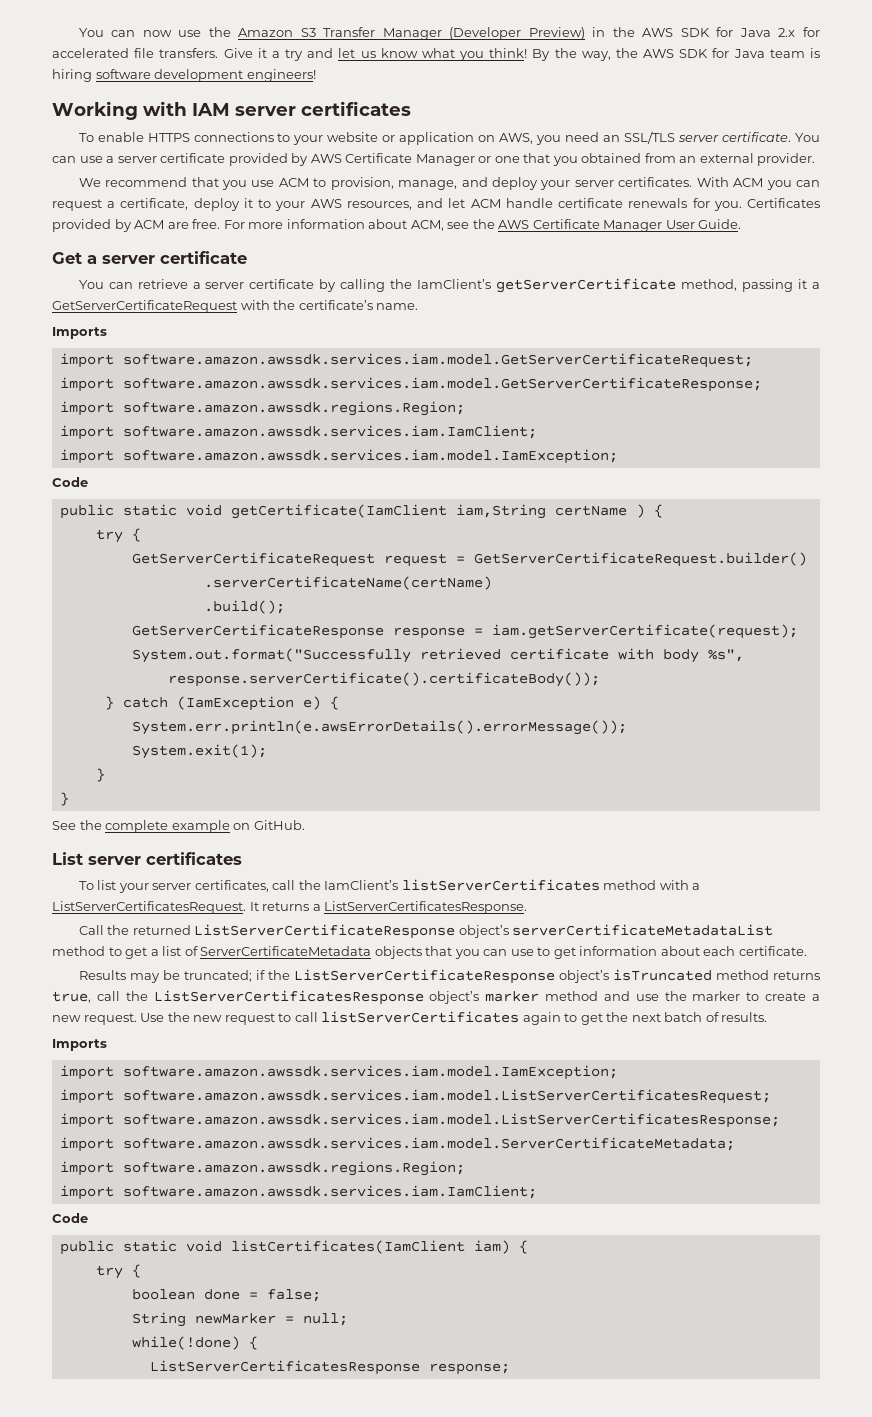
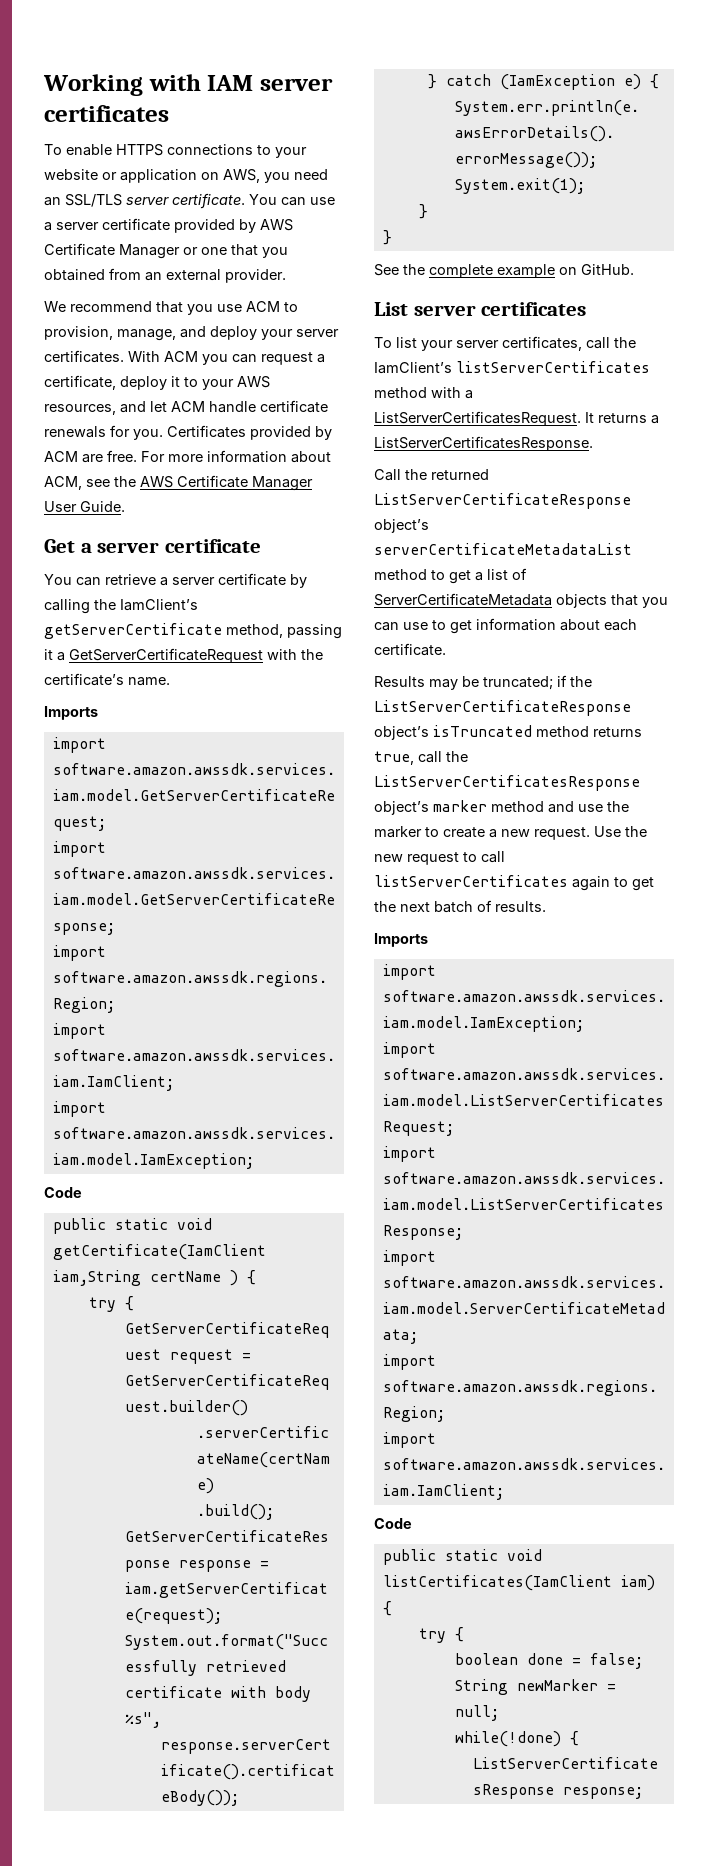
[78,27,821,40] [52,48,820,61] [52,69,316,82] You can now use the Amazon S3 Transfer Manager (Developer Preview) in the AWS SDK for Java 2.x for accelerated file transfers. Give it a try and let us know what you think! By the way, the AWS SDK for Java team is hiring software development engineers! // -> (43, 85) none

